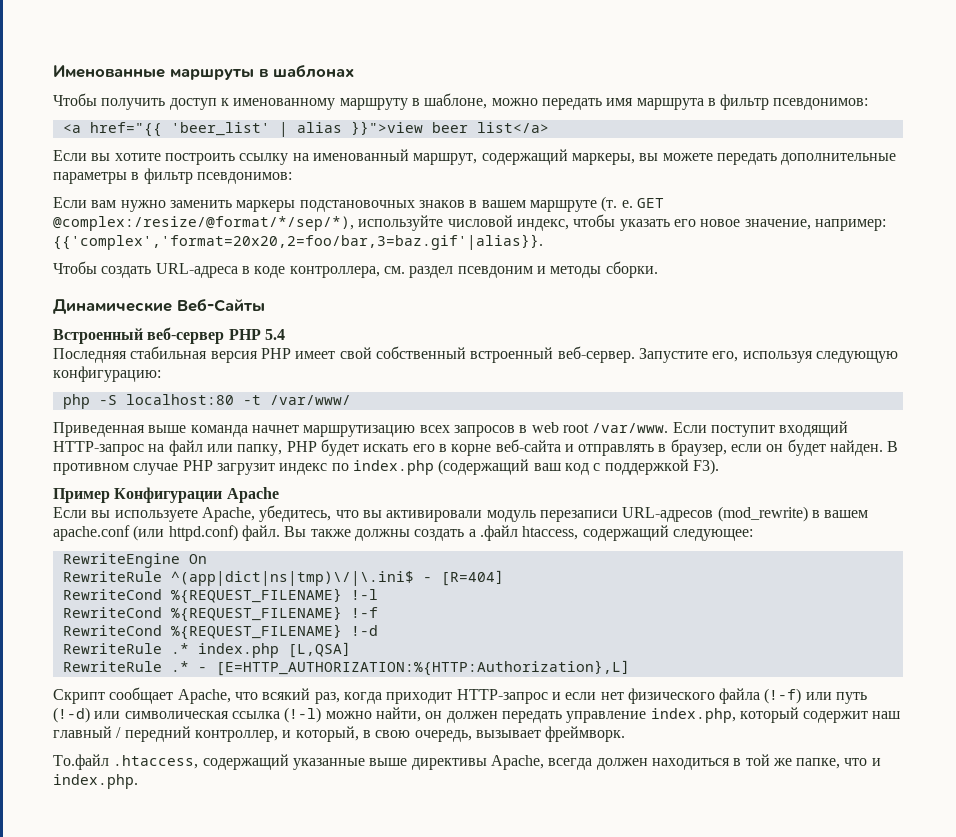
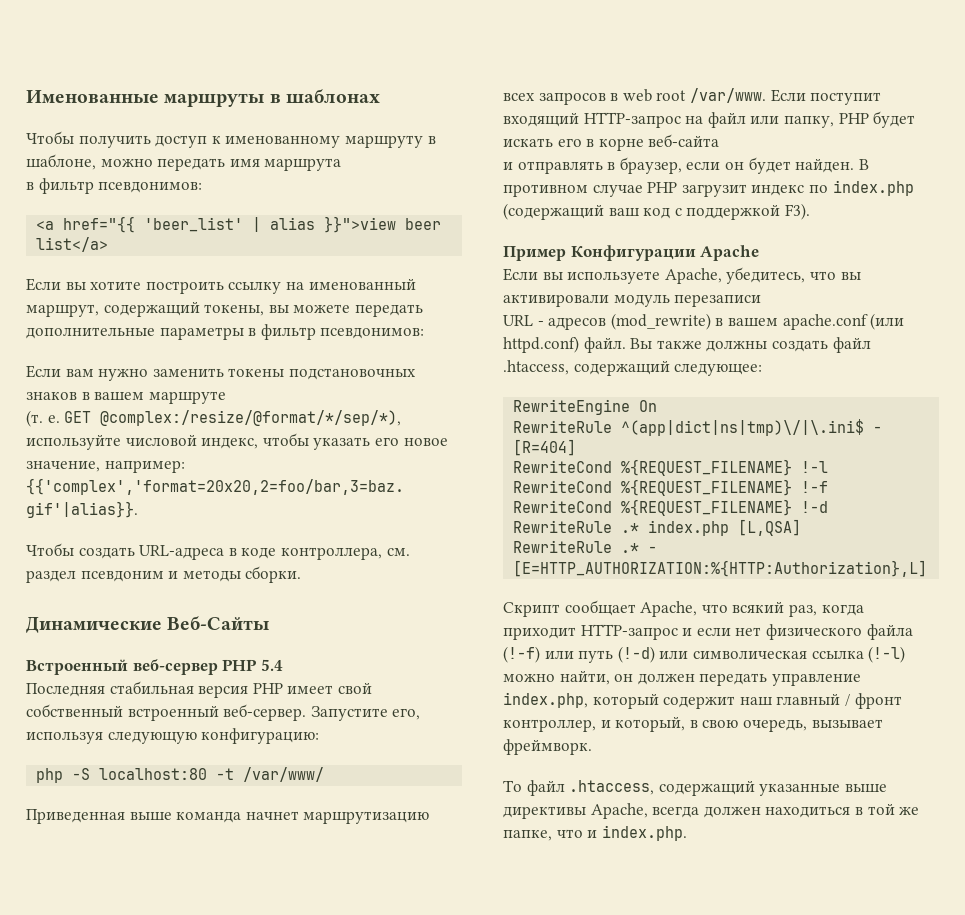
(704, 104) none -> (342, 164) //
[571,153,635,165] маркеры, -> [204,304,265,316] токены,
[236,200,296,212] маркеры -> [228,368,285,377] токены
(597, 206) none -> (226, 397) //
(561, 445) none -> (720, 140) //
[622,507,714,522] URL-адресов -> [503,315,607,330] // URL - адресов
[468,525,579,541] a .файл htaccess, -> [832,337,871,353] [503,360,569,375] файл .htaccess,
[124,726,191,742] передний -> [854,693,902,709] фронт
[53,754,109,770] То.файл -> [503,780,565,796] То файл

